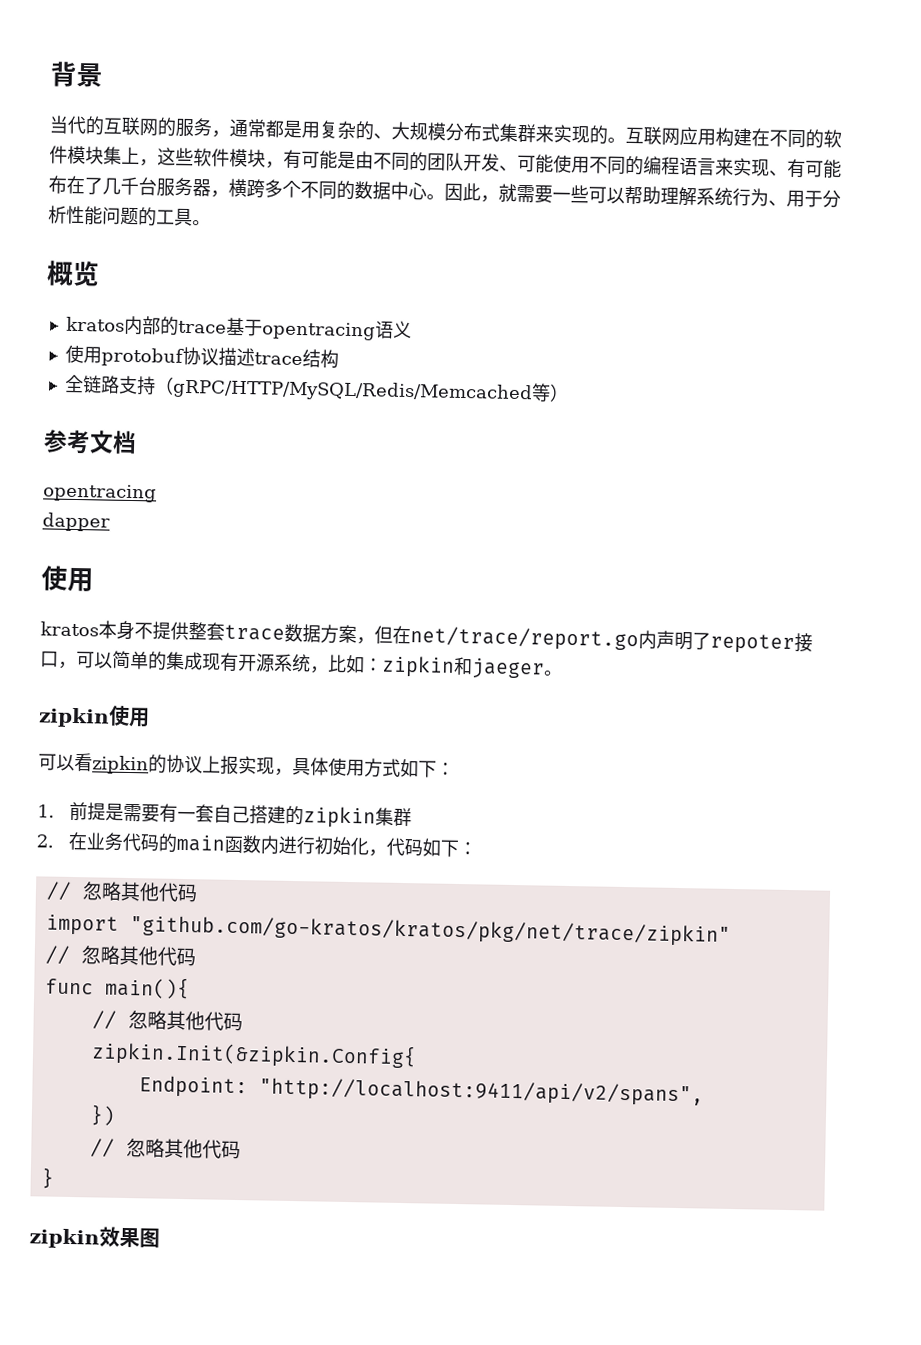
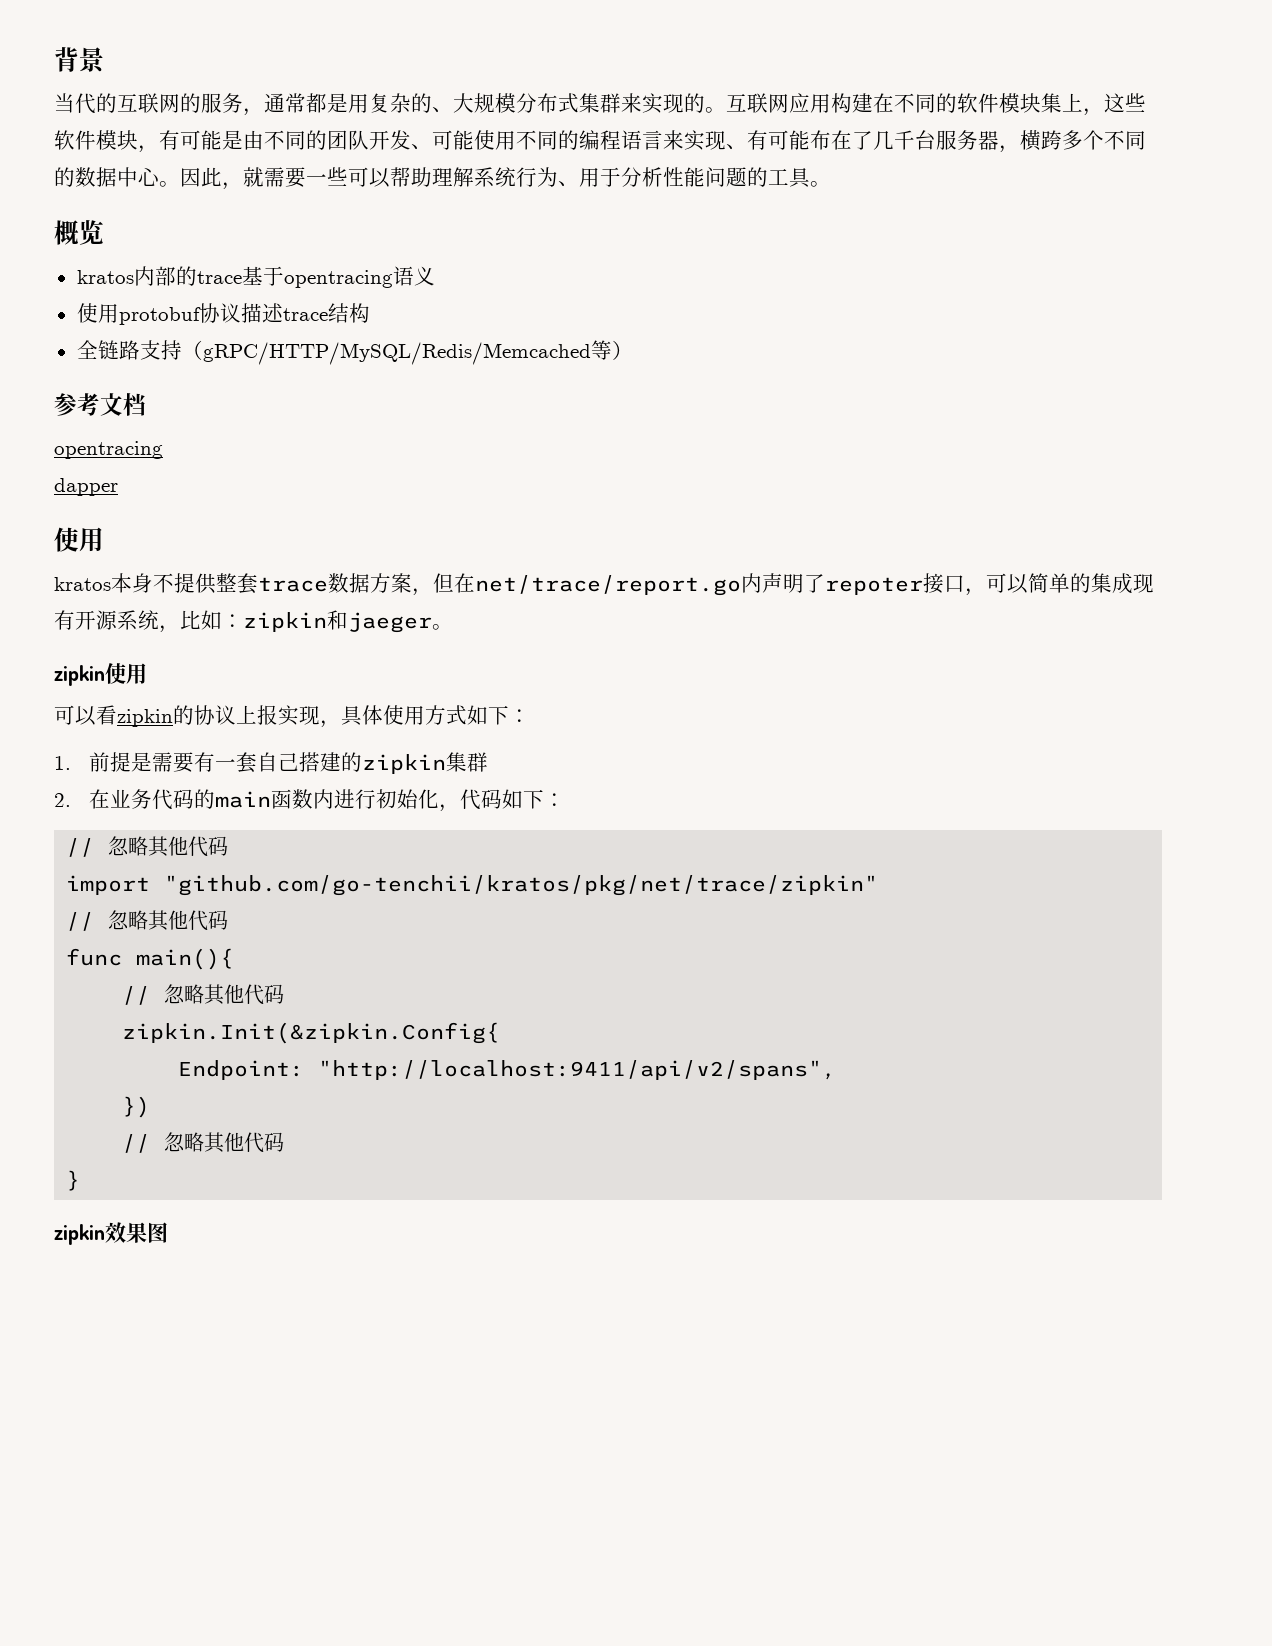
[129,915,731,947] "github.com/go-kratos/kratos/pkg/net/trace/zipkin" -> [164,875,879,896] "github.com/go-tenchii/kratos/pkg/net/trace/zipkin"

